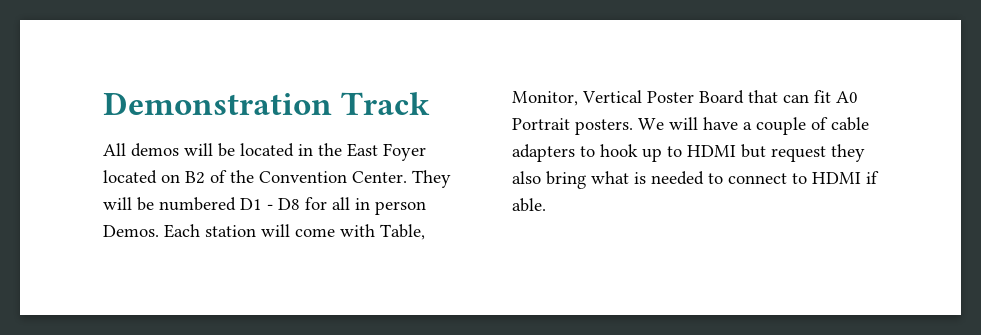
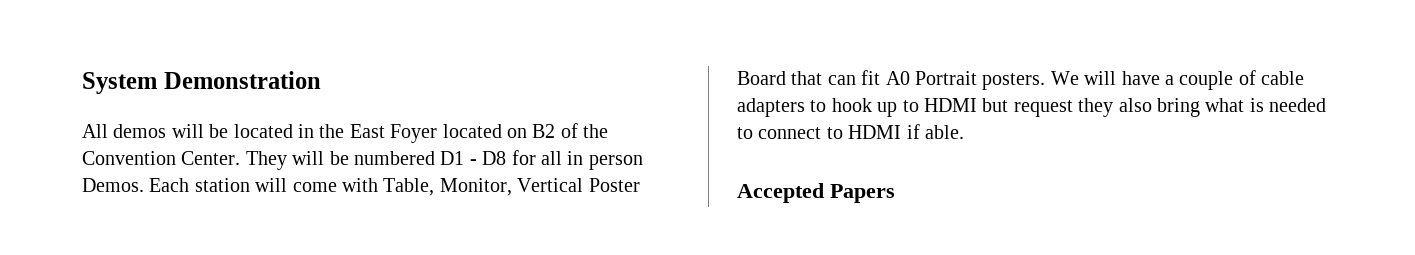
(103, 103) none -> [82,72,157,94] System
[341,92,431,115] Track -> (321, 80) none
(546, 205) none -> [737,183,895,203] // Accepted Papers

